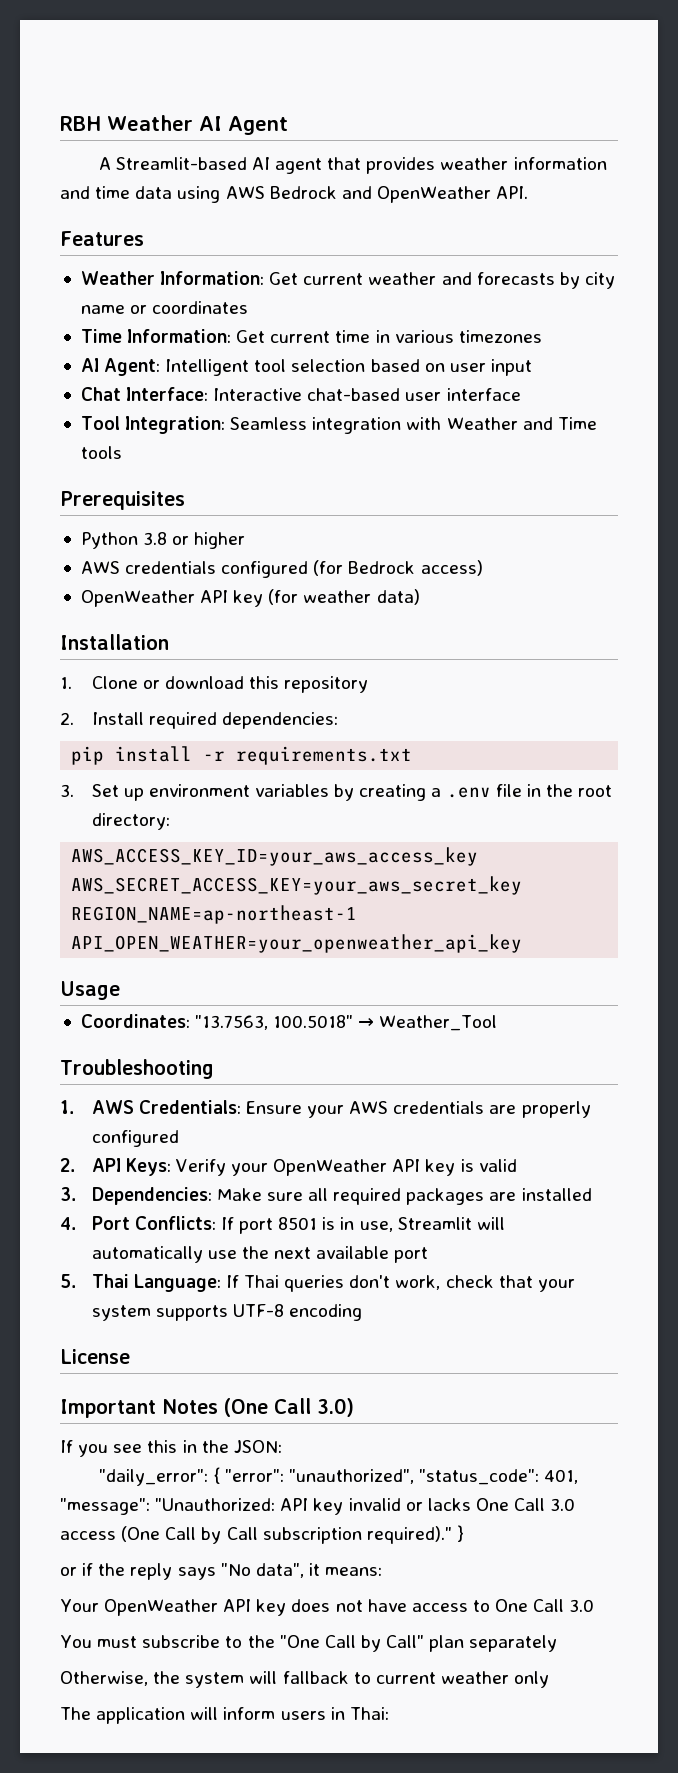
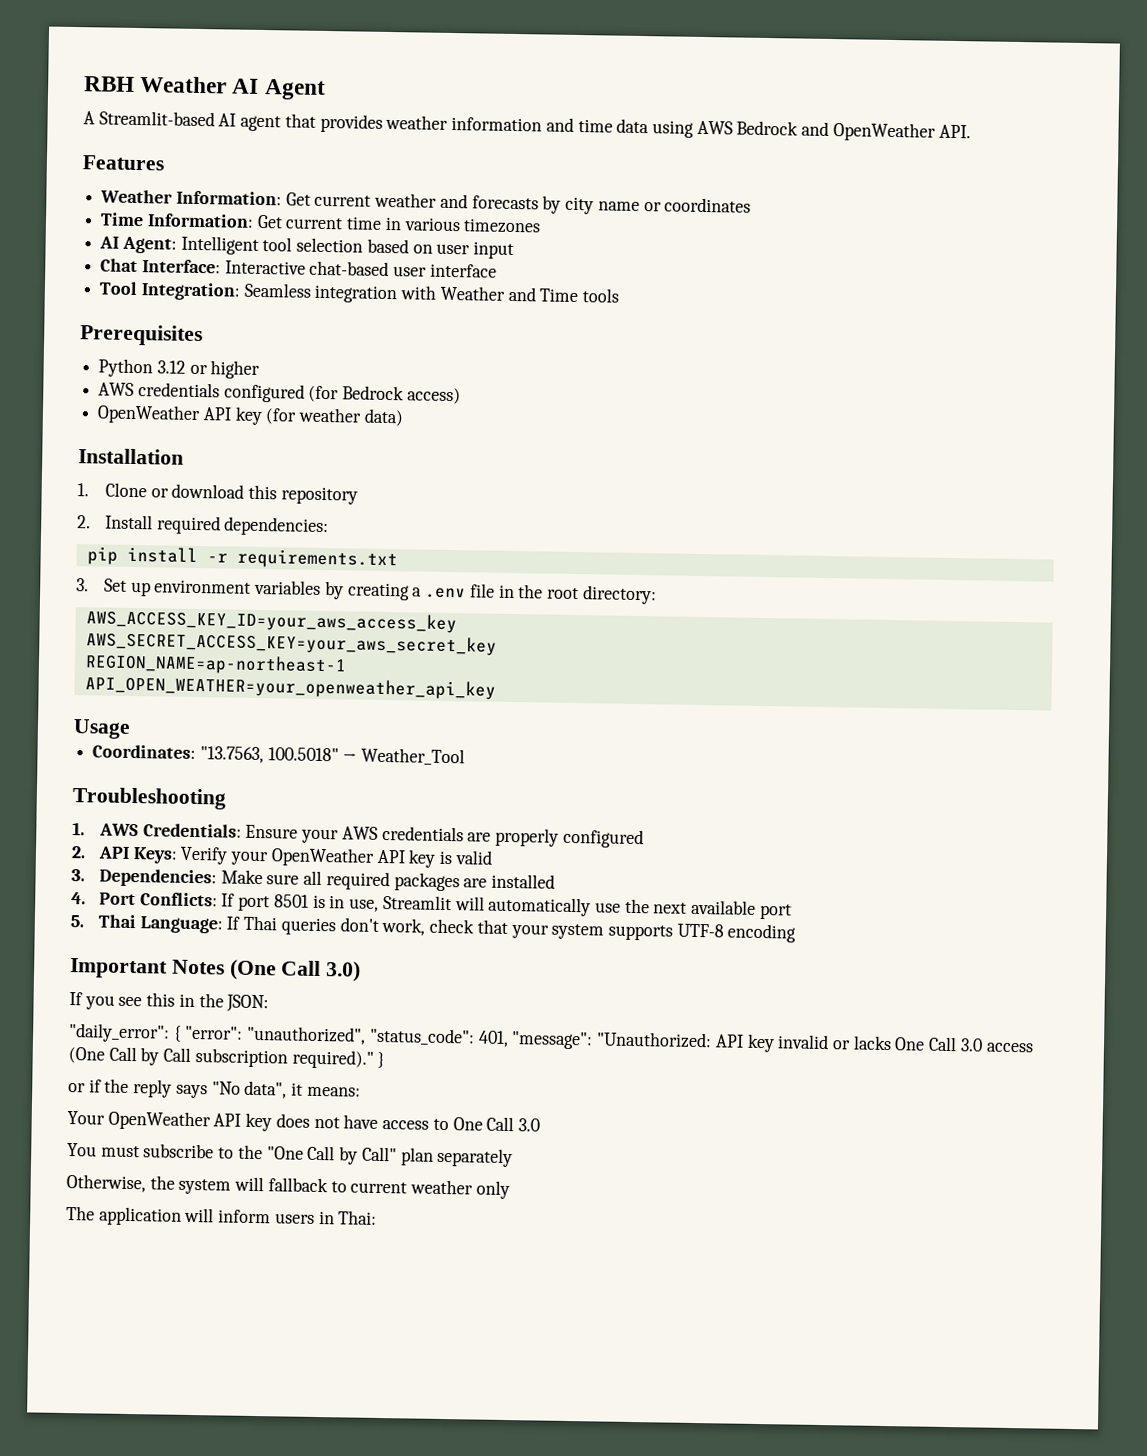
[143,532,168,545] 3.8 -> [156,360,186,374] 3.12
[60,1349,130,1364] // License -> (797, 933) none

